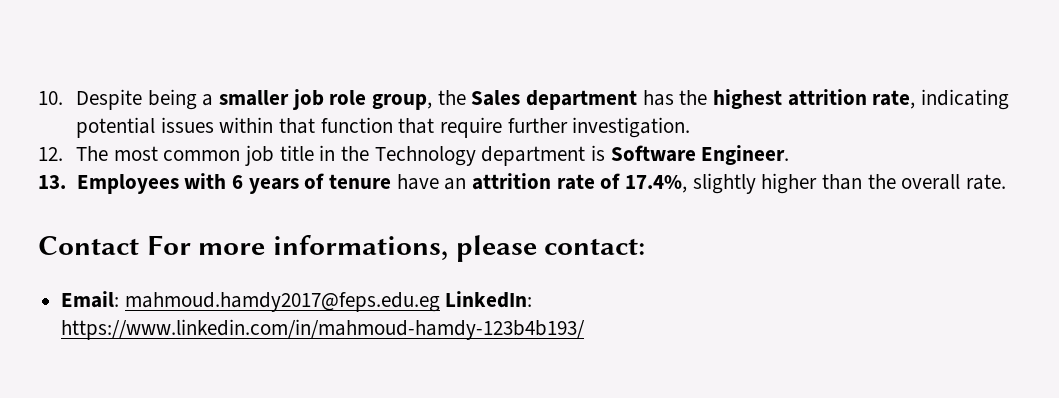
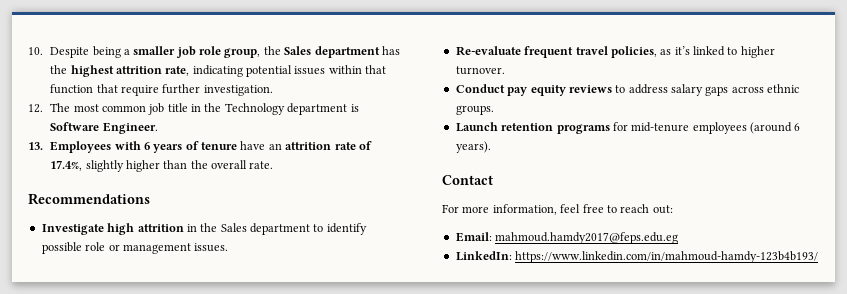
(1006, 182) none -> [28,193,150,205] [41,223,367,235] [41,242,229,254] [455,46,775,58] [455,66,505,75] [455,84,800,96] [455,105,494,115] [455,122,801,134] [455,141,491,153] // Recommendations // Investigate high attrition in the Sales department to identify possible role or management issues. // Re-evaluate frequent travel policies, as it’s linked to higher turnover. // Conduct pay equity reviews to address salary gaps across ethnic groups. // Launch retention programs for mid-tenure employees (around 6 years).
(139, 245) none -> (493, 180) //
[273,235,646,262] informations, please contact: -> [492,204,673,215] information, feel free to reach out:
(440, 302) none -> (679, 238) //

